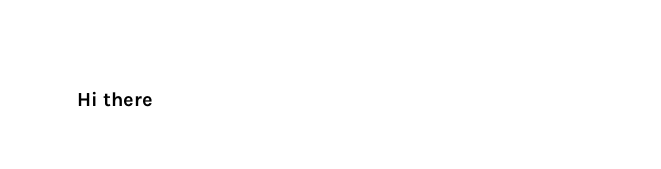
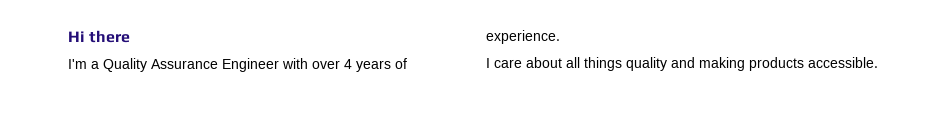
(154, 99) none -> [68,58,407,72] [486,30,560,44] [486,57,878,71] // I'm a Quality Assurance Engineer with over 4 years of experience. // I care about all things quality and making products accessible.

